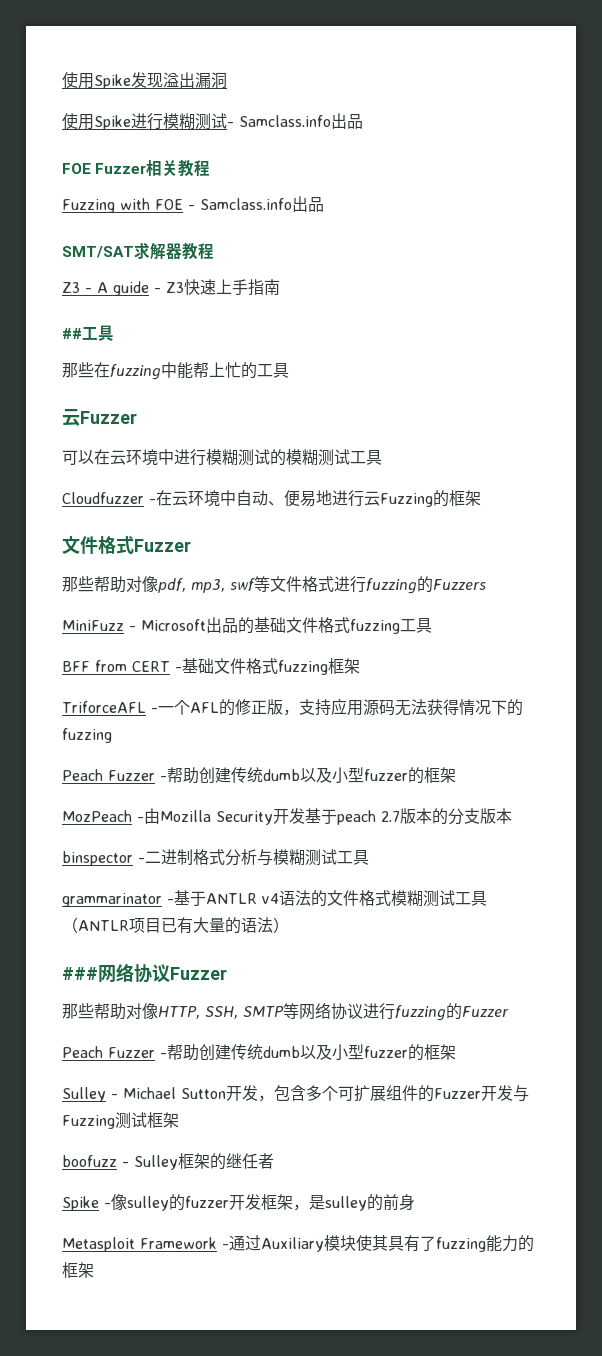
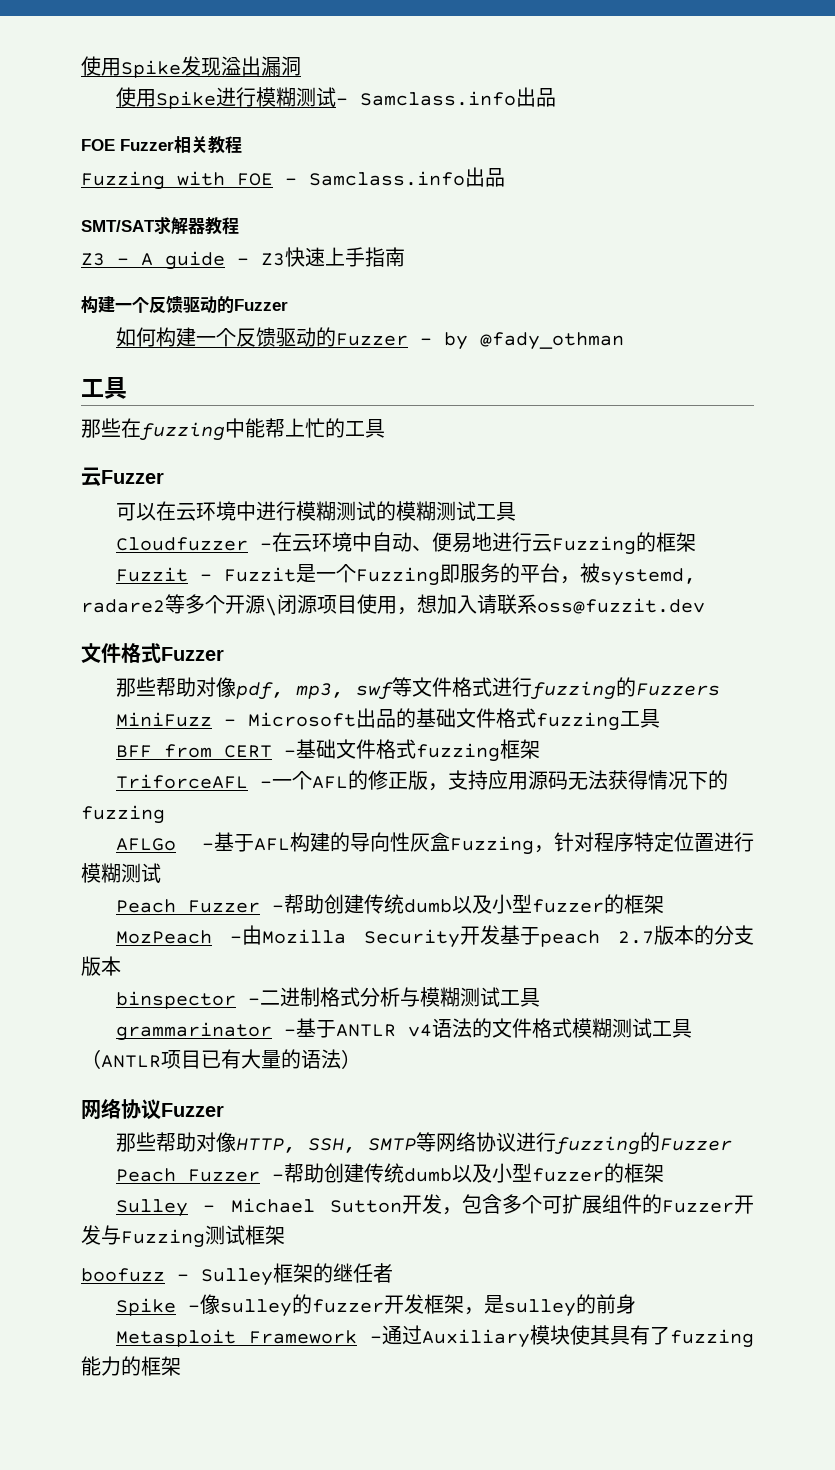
[62,328,82,339] ## -> [81,296,288,314] [115,327,624,350] 构建一个反馈驱动的Fuzzer // 如何构建一个反馈驱动的Fuzzer - by @fady_othman //
(481, 498) none -> [115,563,696,586] [81,594,705,616] // Fuzzit - Fuzzit是一个Fuzzing即服务的平台，被systemd, radare2等多个开源\闭源项目使用，想加入请联系oss@fuzzit.dev
(112, 735) none -> [115,832,754,855] [81,863,161,883] // AFLGo -基于AFL构建的导向性灰盒Fuzzing，针对程序特定位置进行模糊测试
[62,967,98,980] ### -> (361, 1059) none

